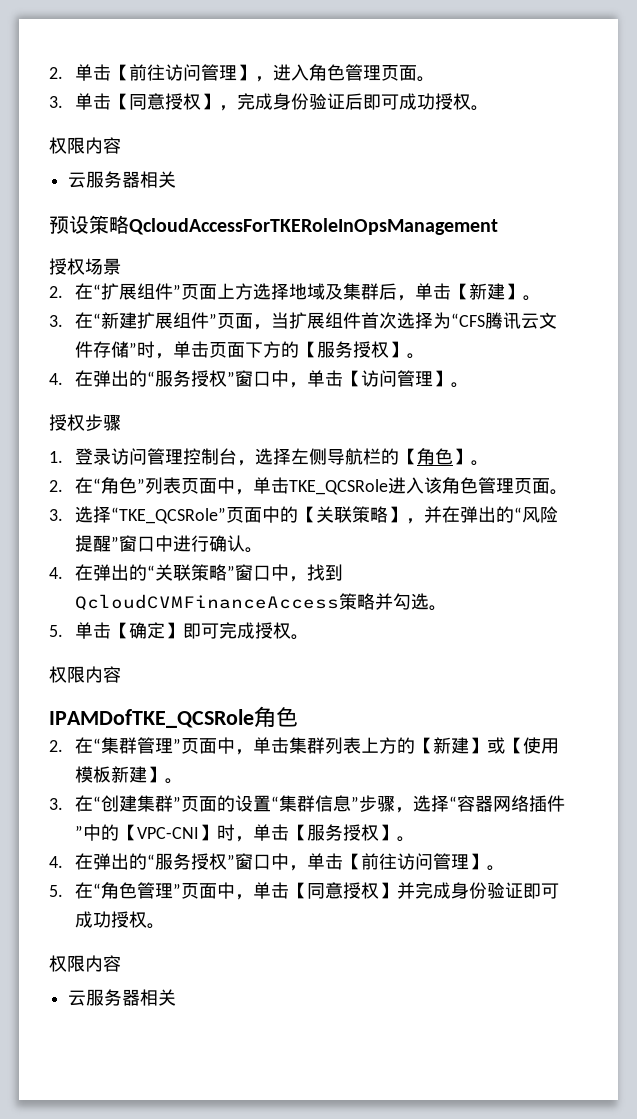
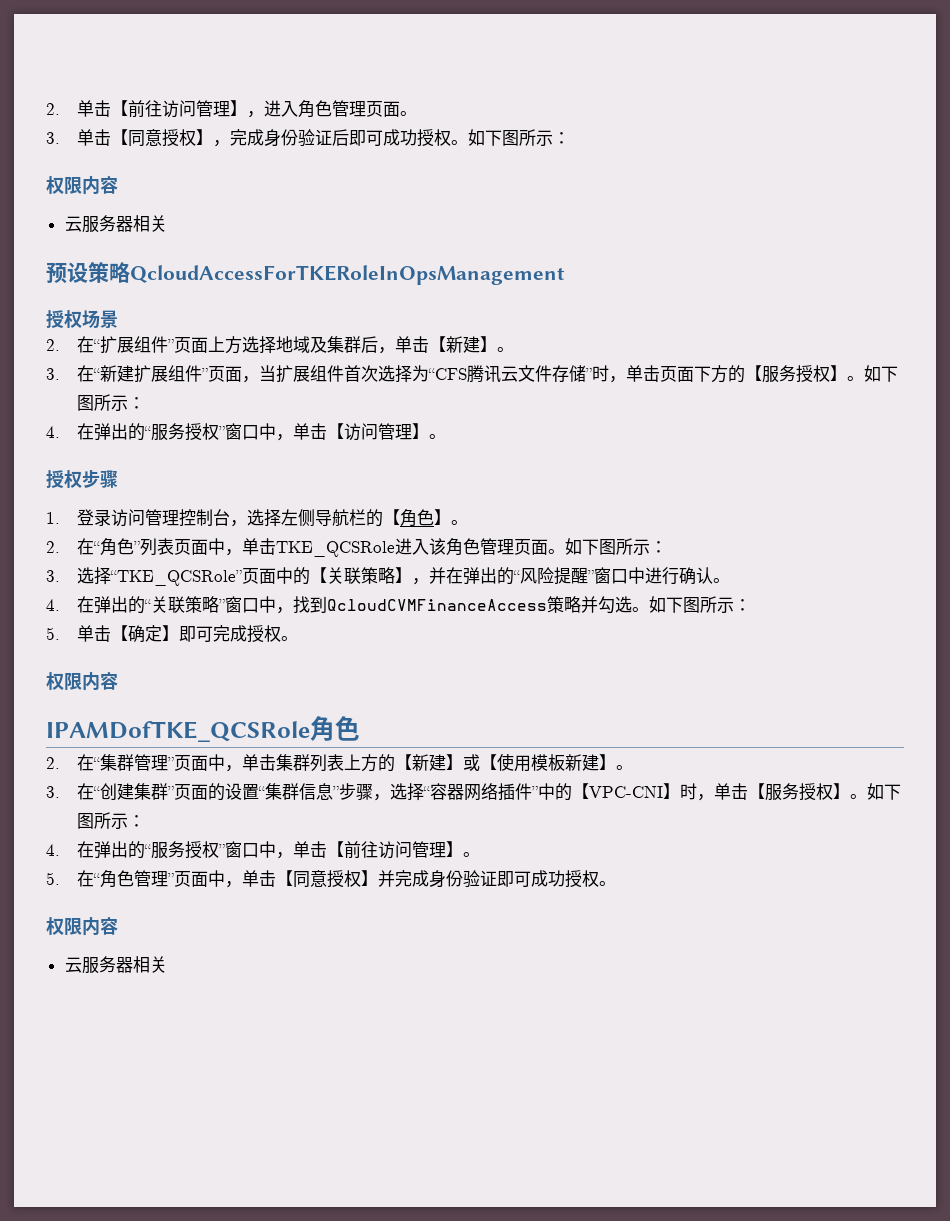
(490, 108) none -> [467,129,570,146] 如下图所示：
(426, 356) none -> [863,365,898,382] [76,394,145,411] 如下图所示：
(569, 492) none -> [564,538,667,555] 如下图所示：
(448, 608) none -> [648,596,751,613] 如下图所示：
(416, 839) none -> [866,783,901,800] [76,812,145,829] 如下图所示：

